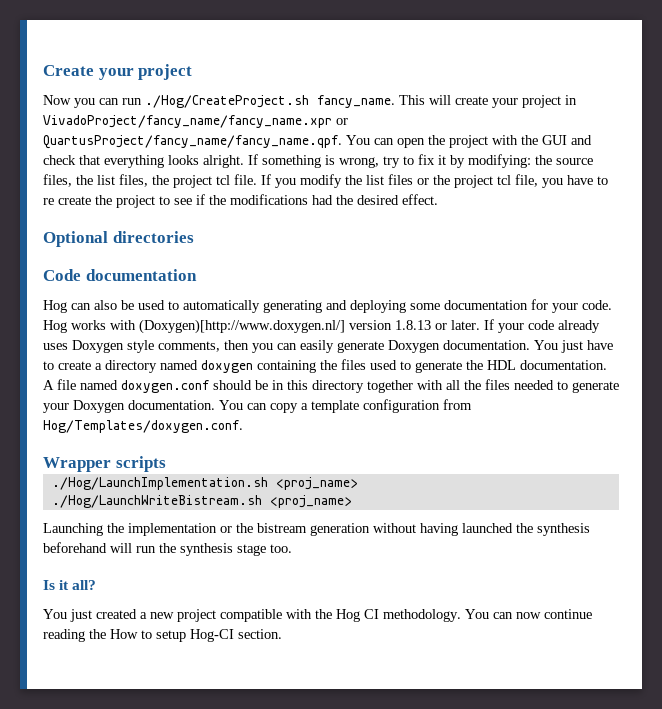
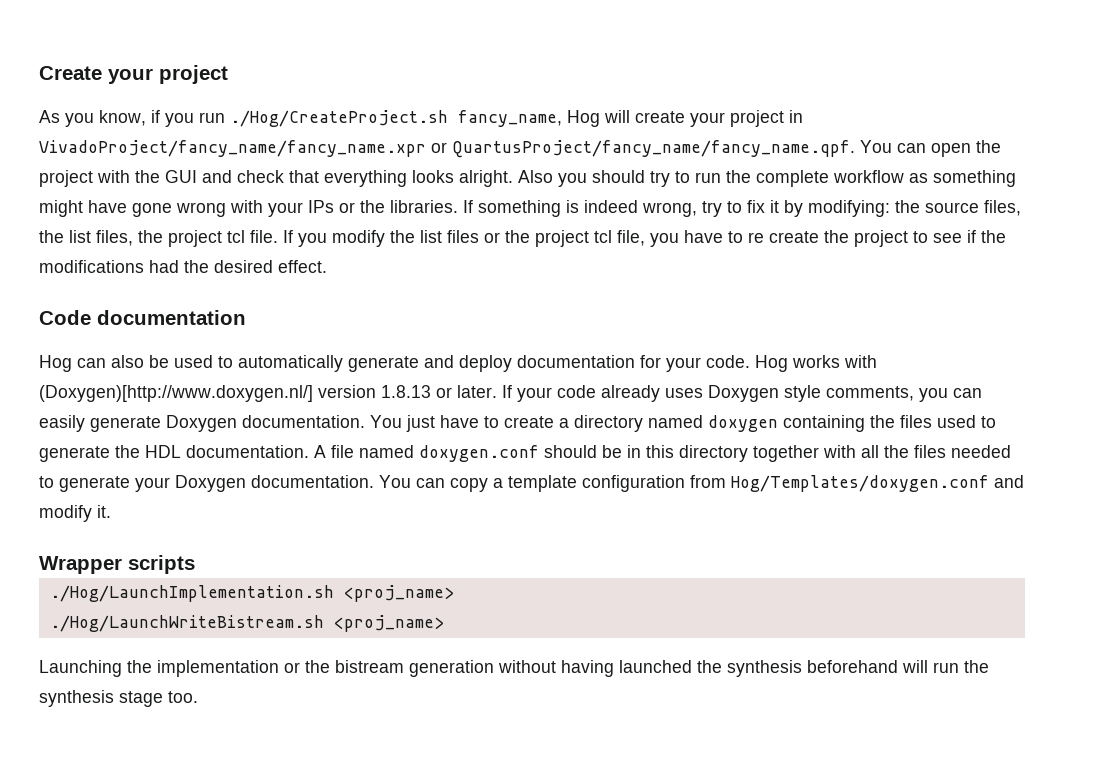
[43,95,425,108] Now you can run ./Hog/CreateProject.sh fancy_name. This -> [39,110,600,127] As you know, if you run ./Hog/CreateProject.sh fancy_name, Hog
(244, 161) none -> [518,170,1016,187] [39,200,458,217] Also you should try to run the complete workflow as something might have gone wrong with your IPs or the libraries.
(335, 160) none -> [584,200,638,213] indeed
[43,231,194,247] // Optional directories -> (327, 266) none
[263,300,440,313] generating and deploying some -> [348,355,512,372] generate and deploy
[224,340,249,350] then -> (914, 393) none
[43,420,243,433] Hog/Templates/doxygen.conf. -> [731,475,1024,492] [39,505,111,522] Hog/Templates/doxygen.conf and modify it.
[43,580,97,590] [43,609,592,622] [43,629,282,642] // Is it all? // You just created a new project compatible with the Hog CI methodology. You can now continue reading the How to setup Hog-CI section. -> (198, 697) none

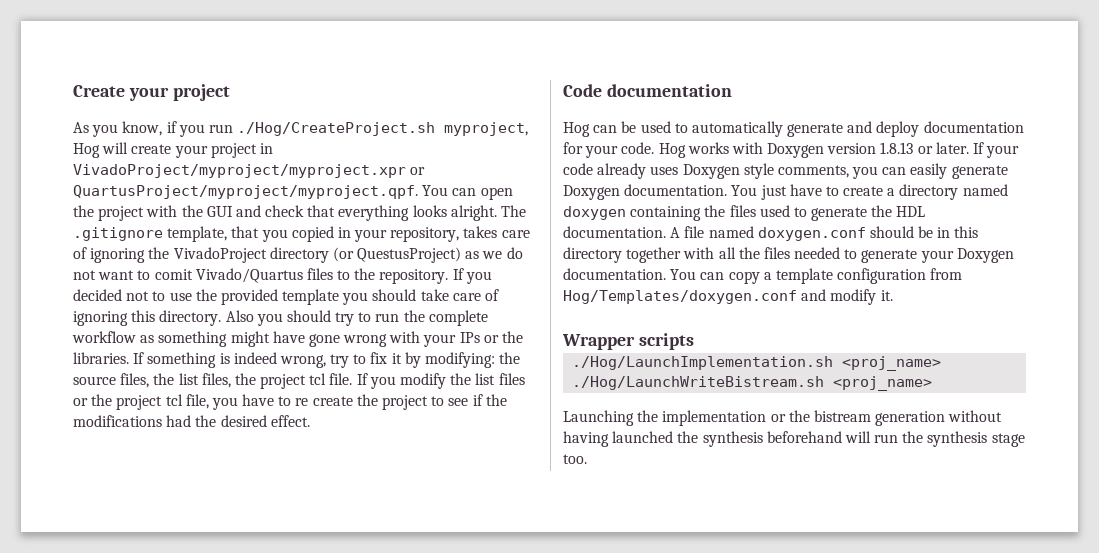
[458,110,562,127] fancy_name, -> [444,122,529,136] myproject,
[39,140,855,158] VivadoProject/fancy_name/fancy_name.xpr or QuartusProject/fancy_name/fancy_name.qpf. -> [73,164,426,178] [73,185,418,199] VivadoProject/myproject/myproject.xpr or QuartusProject/myproject/myproject.qpf.
(513, 178) none -> [501,205,527,217] [73,226,530,242] [73,247,523,263] [73,268,492,284] [73,289,500,305] [73,310,222,326] The .gitignore template, that you copied in your repository, takes care of ignoring the VivadoProject directory (or QuestusProject) as we do not want to comit Vivado/Quartus files to the repository. If you decided not to use the provided template you should take care of ignoring this directory.
[111,355,144,368] also -> (618, 129) none
[39,385,313,402] (Doxygen)[http://www.doxygen.nl/] -> [767,143,825,158] Doxygen

